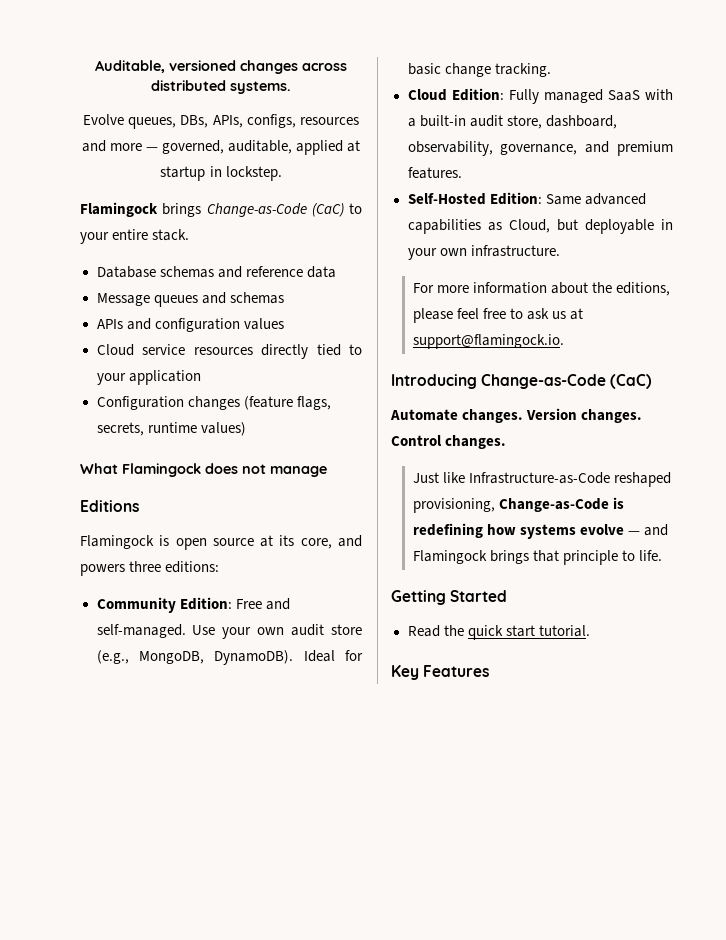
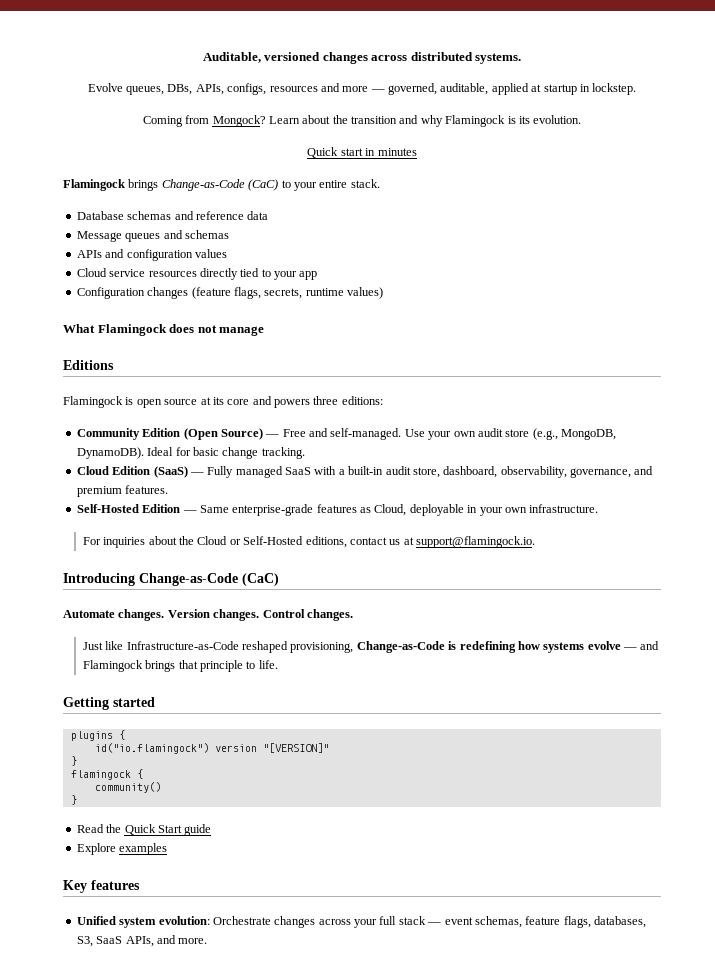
(282, 173) none -> [142,115,582,127] [307,147,417,158] // Coming from Mongock? Learn about the transition and why Flamingock is its evolution. // Quick start in minutes
[128,370,201,385] application -> [299,271,318,280] app
[300,538,332,549] core, -> [227,399,250,405] core
[179,597,232,610] Edition: -> [142,428,280,440] Edition (Open Source) —
[451,88,504,101] Edition: -> [112,466,204,478] Edition (SaaS) —
[489,192,646,205] [407,219,481,234] Edition: Same advanced capabilities -> [142,504,357,516] Edition — Same enterprise-grade features
[556,219,578,231] but -> (407, 510) none
[436,282,671,296] [412,308,549,323] more information about the editions, please feel free to ask -> [103,536,387,548] inquiries about the Cloud or Self-Hosted editions, contact
[450,590,508,602] [407,625,590,640] [391,665,490,680] Started // Read the quick start tutorial. // Key Features -> [113,697,155,707] [70,730,125,741] [94,743,329,754] [70,756,77,766] [70,769,143,780] [94,782,161,793] [70,795,77,805] [76,824,212,836] [76,843,168,855] [63,880,140,893] [76,916,646,928] [76,935,208,947] started // plugins { // id("io.flamingock") version "[VERSION]" // } // flamingock { // community() // } // Read the Quick Start guide // Explore examples // Key features // Unified system evolution: Orchestrate changes across your full stack — event schemas, feature flags, databases, S3, SaaS APIs, and more.

